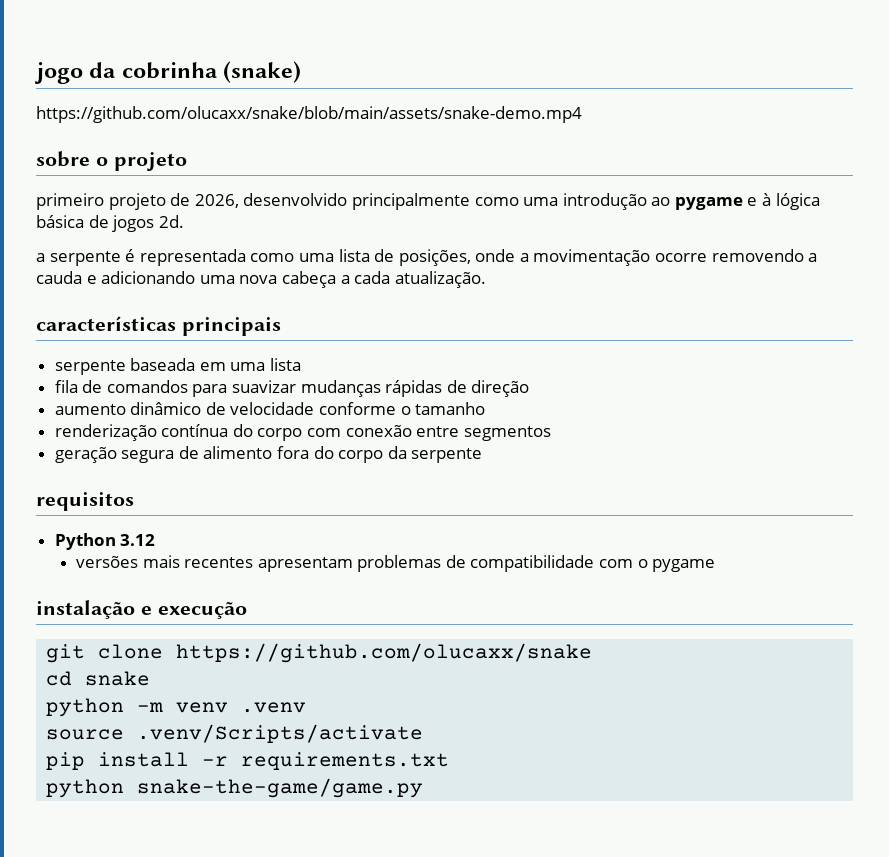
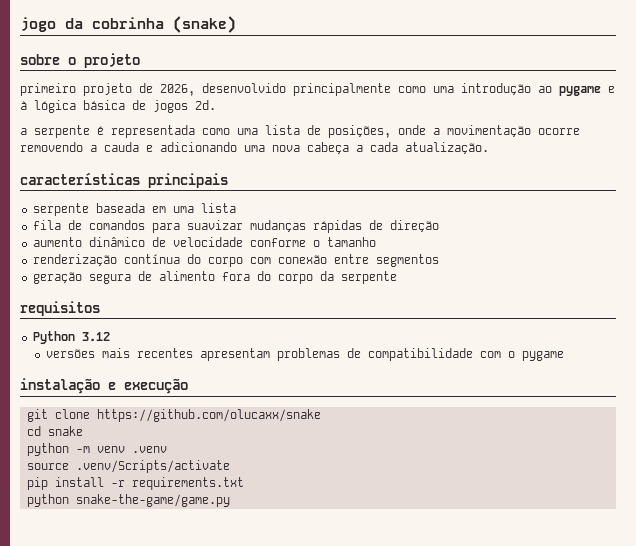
[36,106,582,123] // https://github.com/olucaxx/snake/blob/main/assets/snake-demo.mp4 -> (236, 24) none

